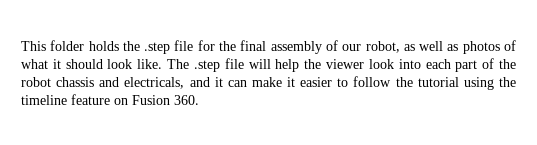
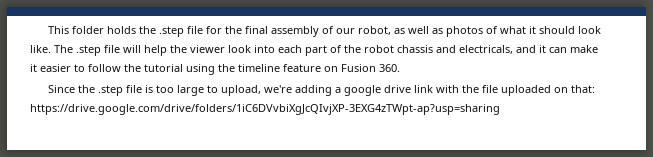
(199, 100) none -> [47,85,595,96] [30,104,500,115] // Since the .step file is too large to upload, we're adding a google drive link with the file uploaded on that: https://drive.google.com/drive/folders/1iC6DVvbiXgJcQIvjXP-3EXG4zTWpt-ap?usp=sharing

